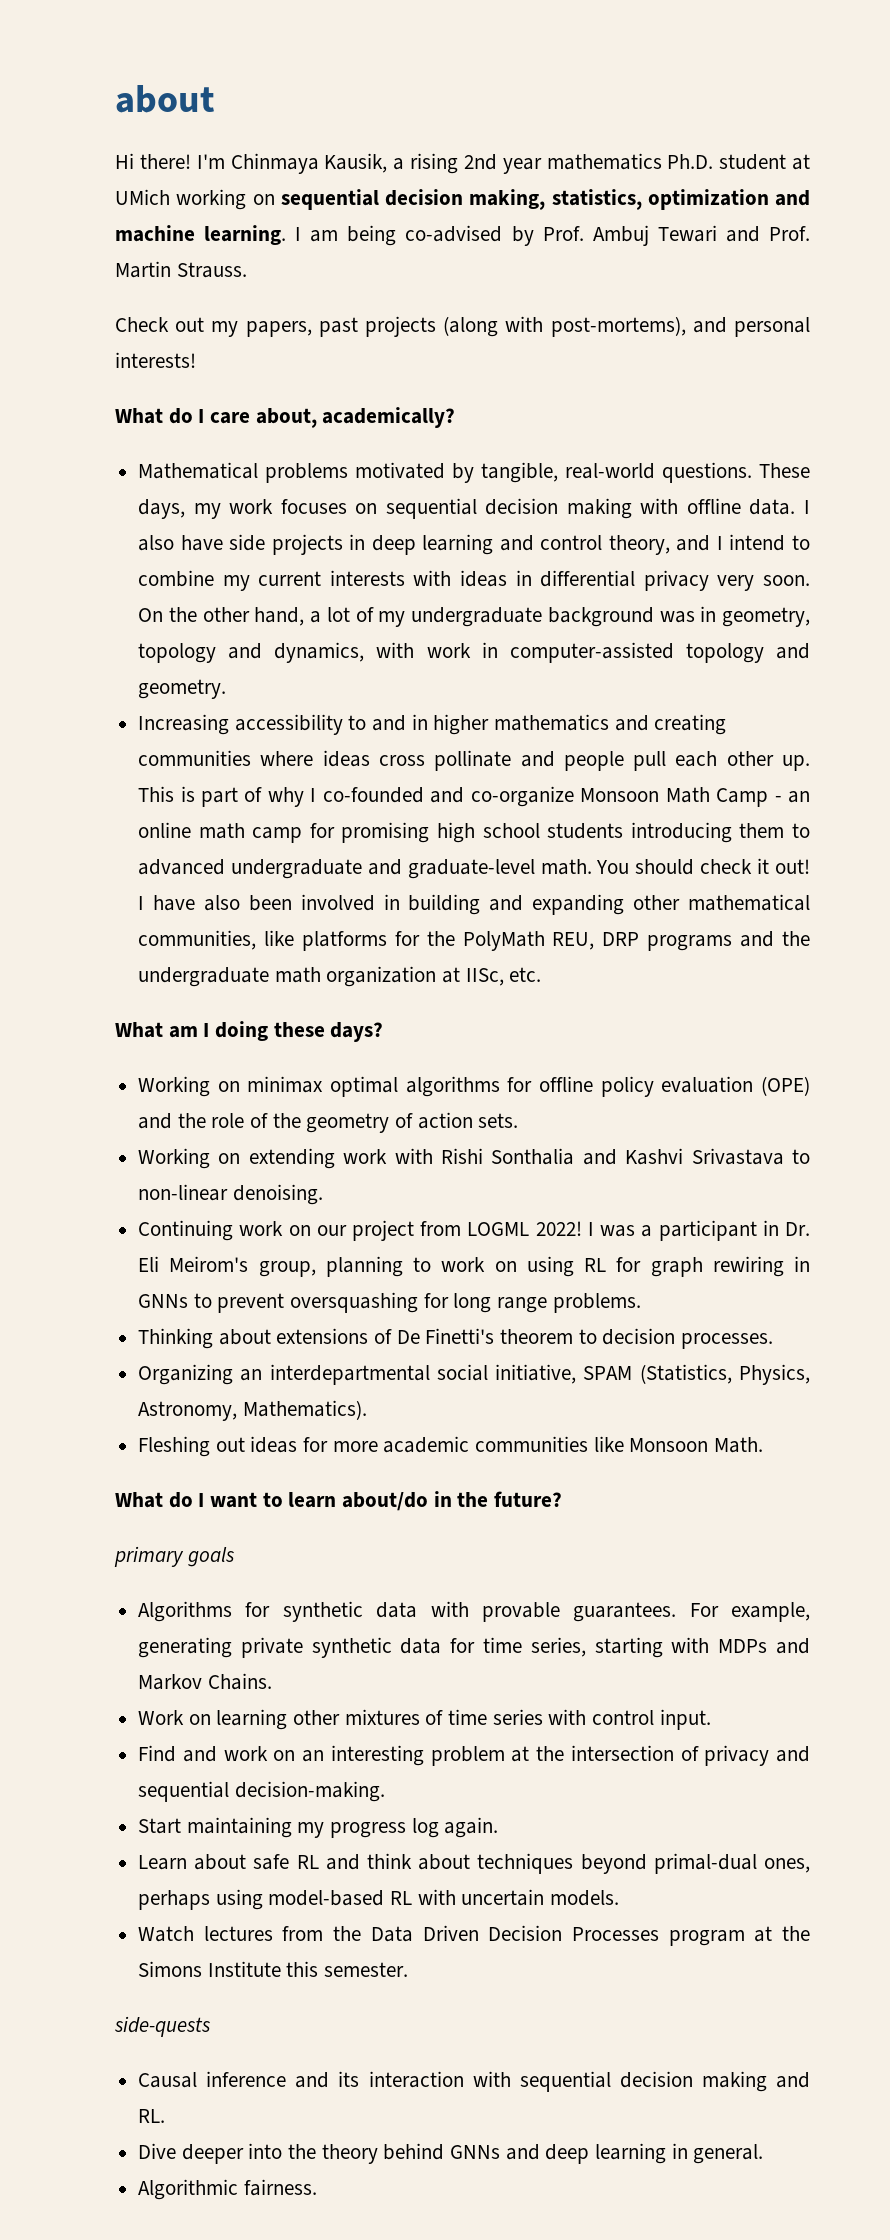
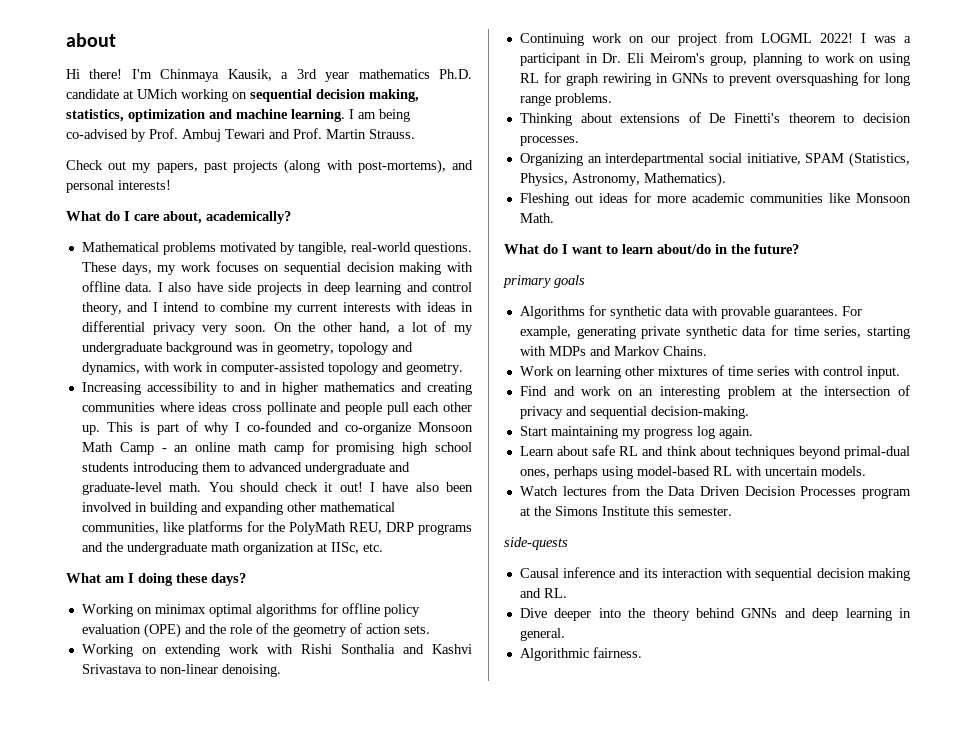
[410,153,497,174] rising 2nd -> [296,69,317,79] 3rd
[719,154,787,170] student -> [66,89,119,99] candidate

